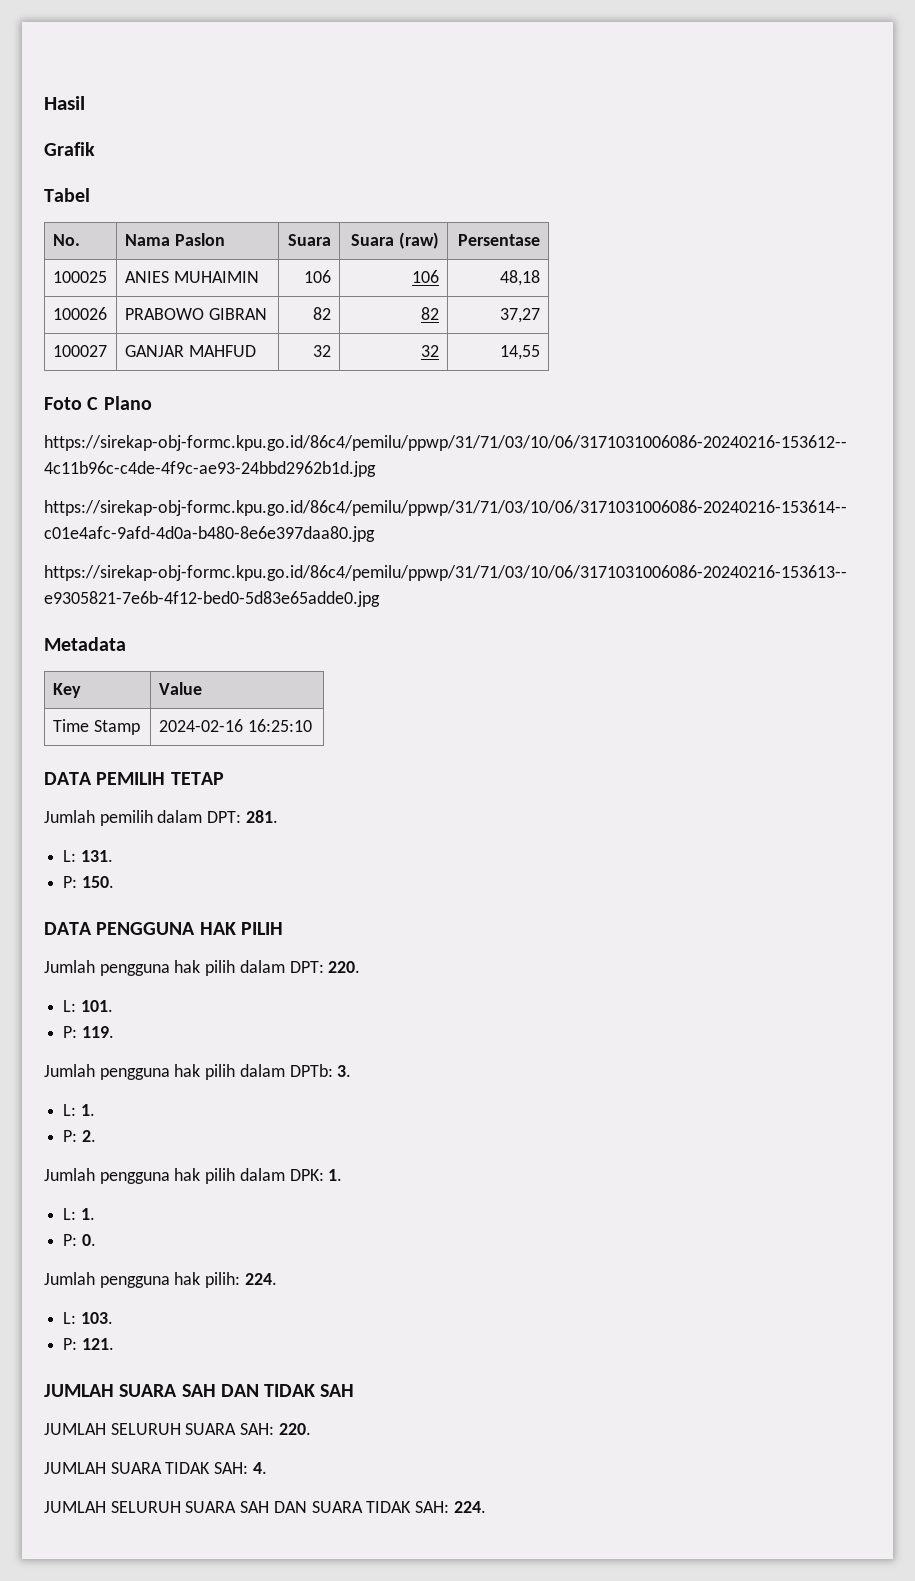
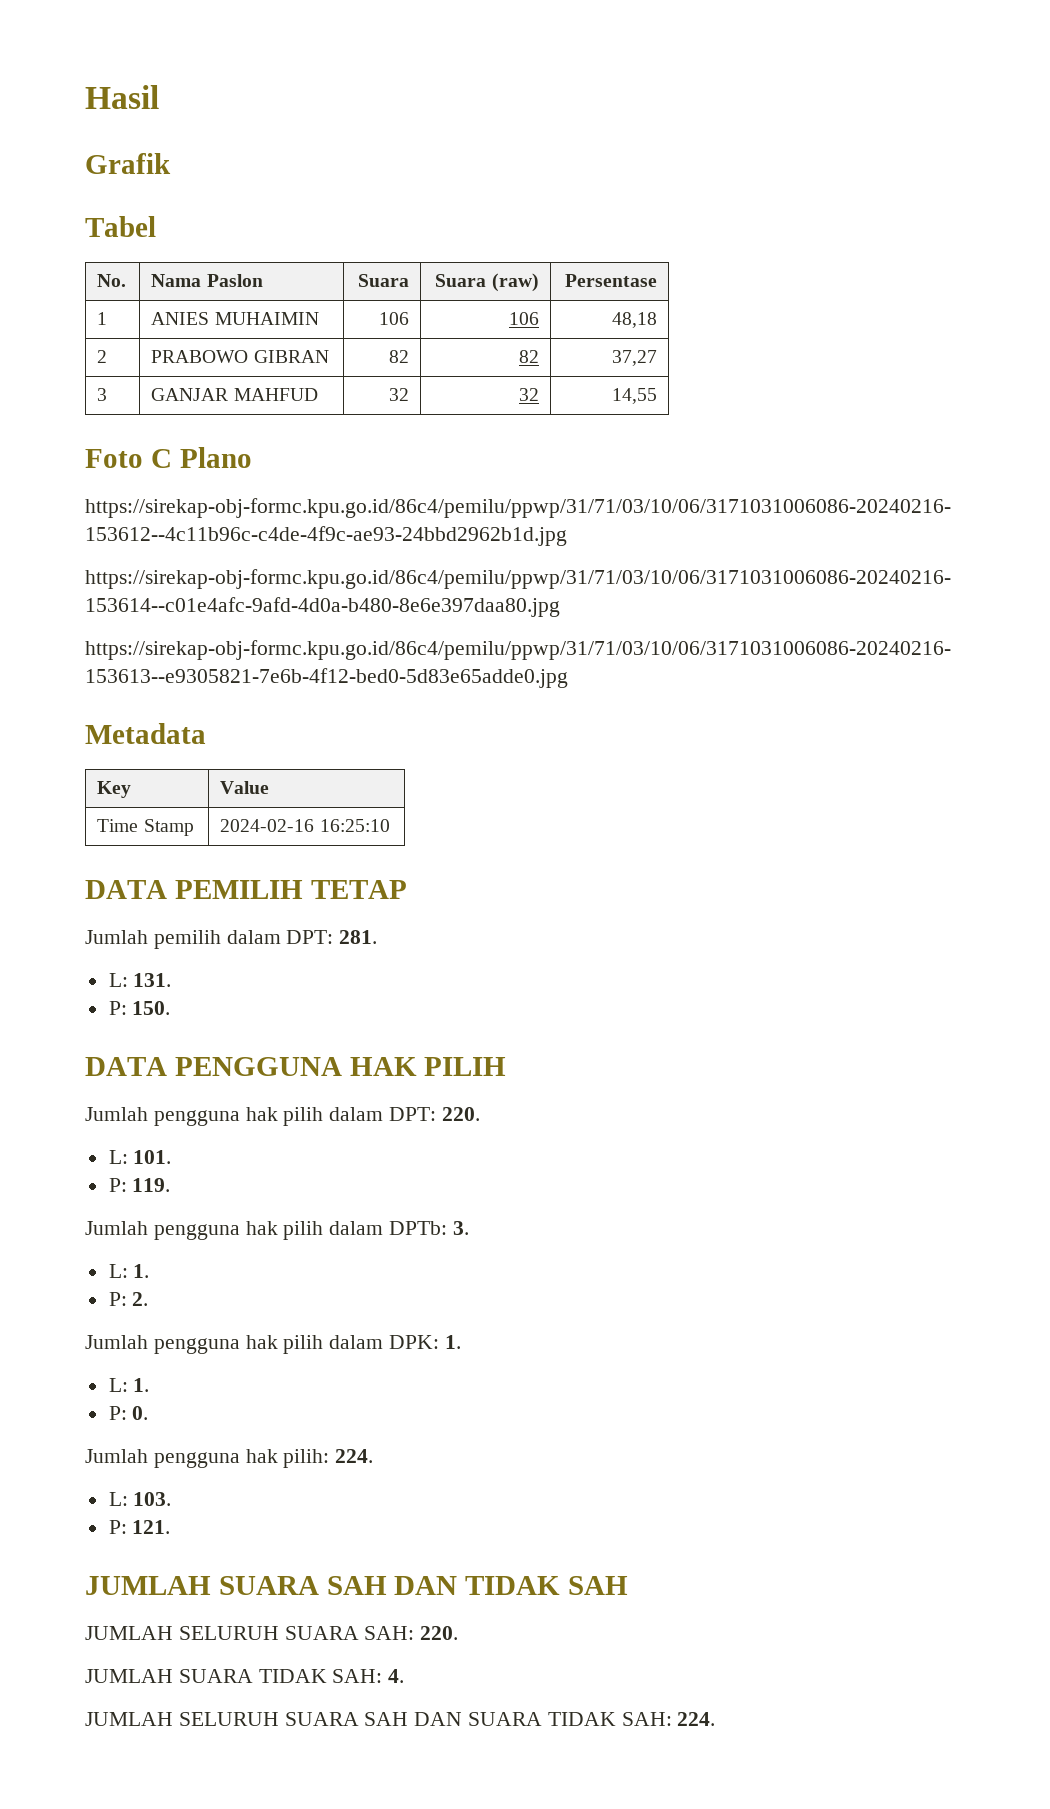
[52,271,107,283] 100025 -> [97,312,108,325] 1
[52,307,107,320] 100026 -> [97,350,108,363] 2
[52,345,107,357] 100027 -> [97,388,108,401] 3

